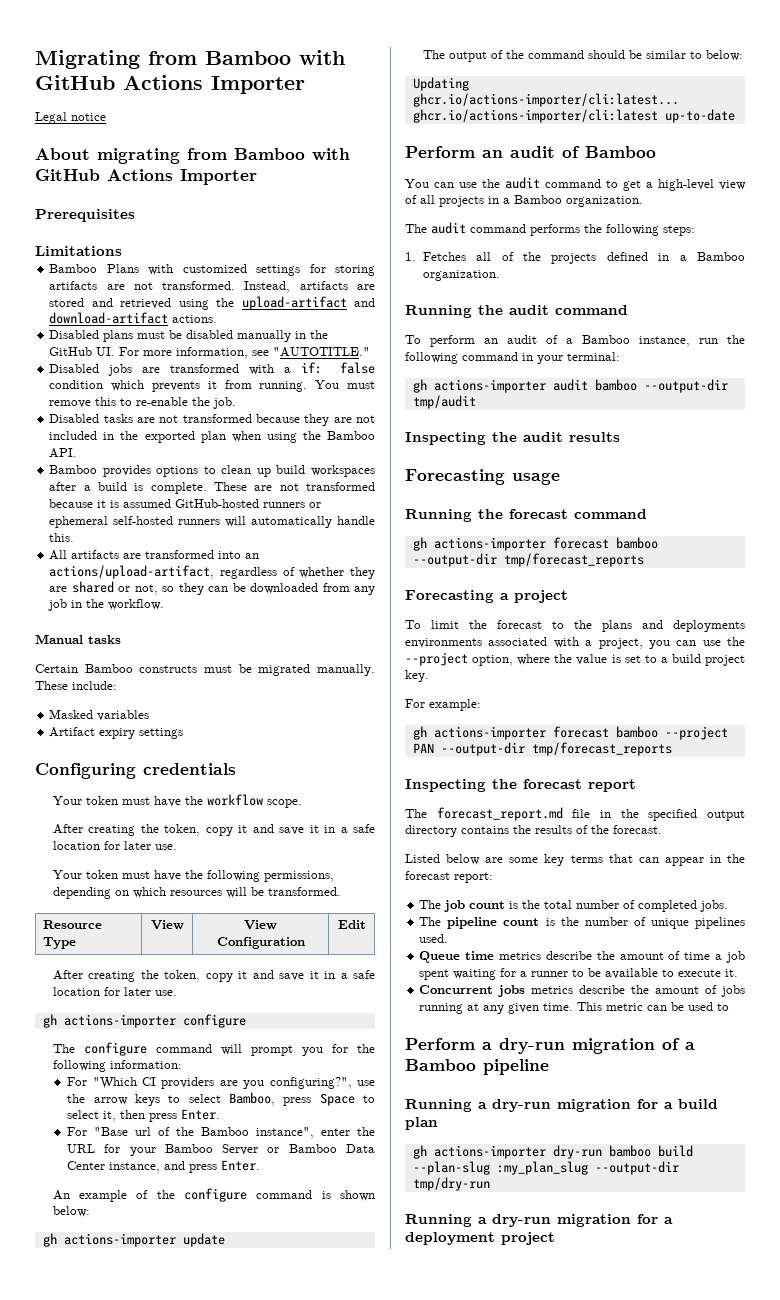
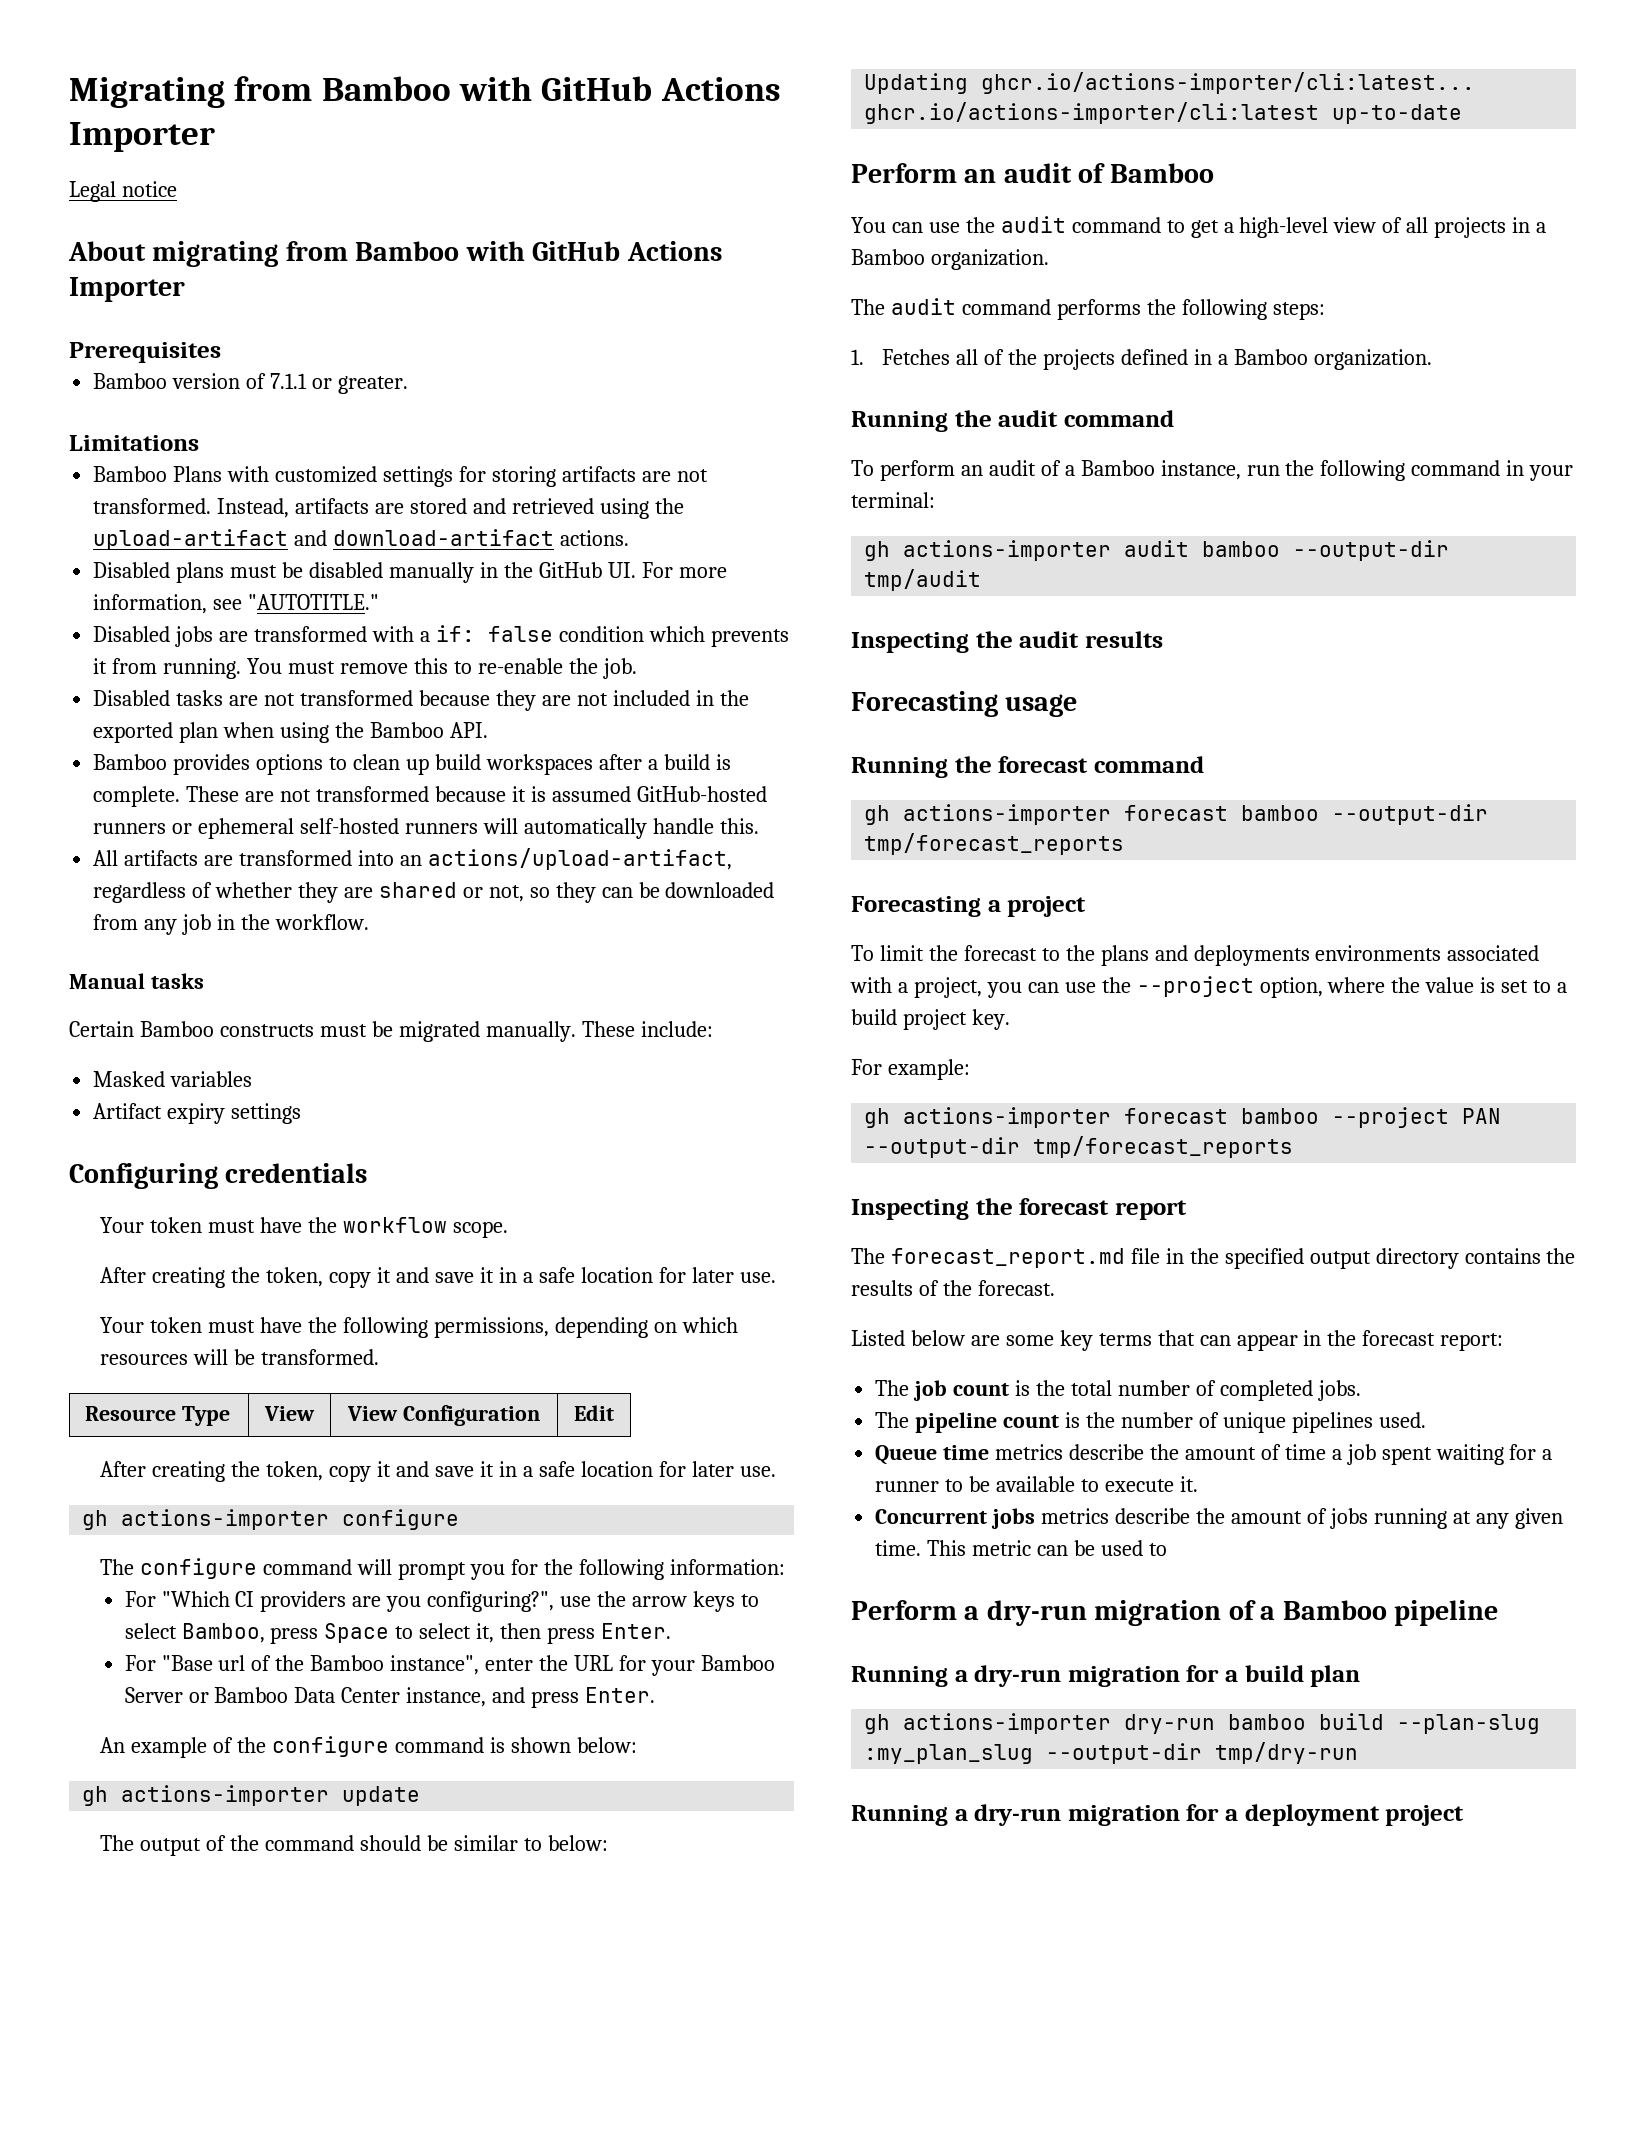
(135, 215) none -> [93,373,408,394] // Bamboo version of 7.1.1 or greater.

